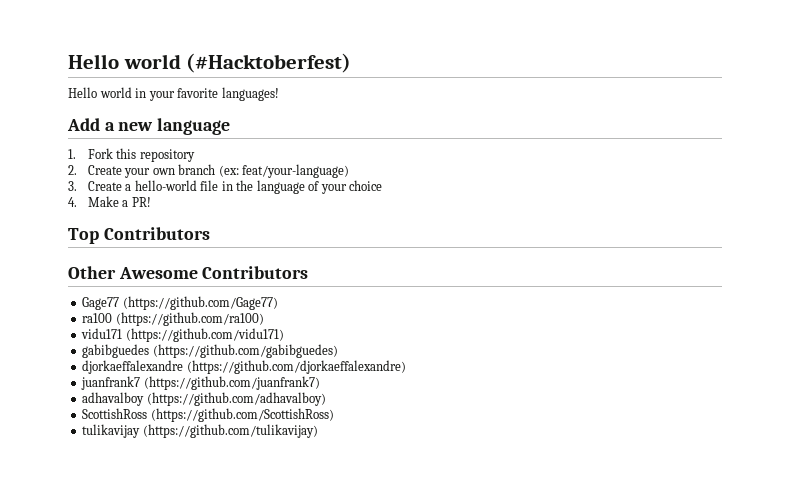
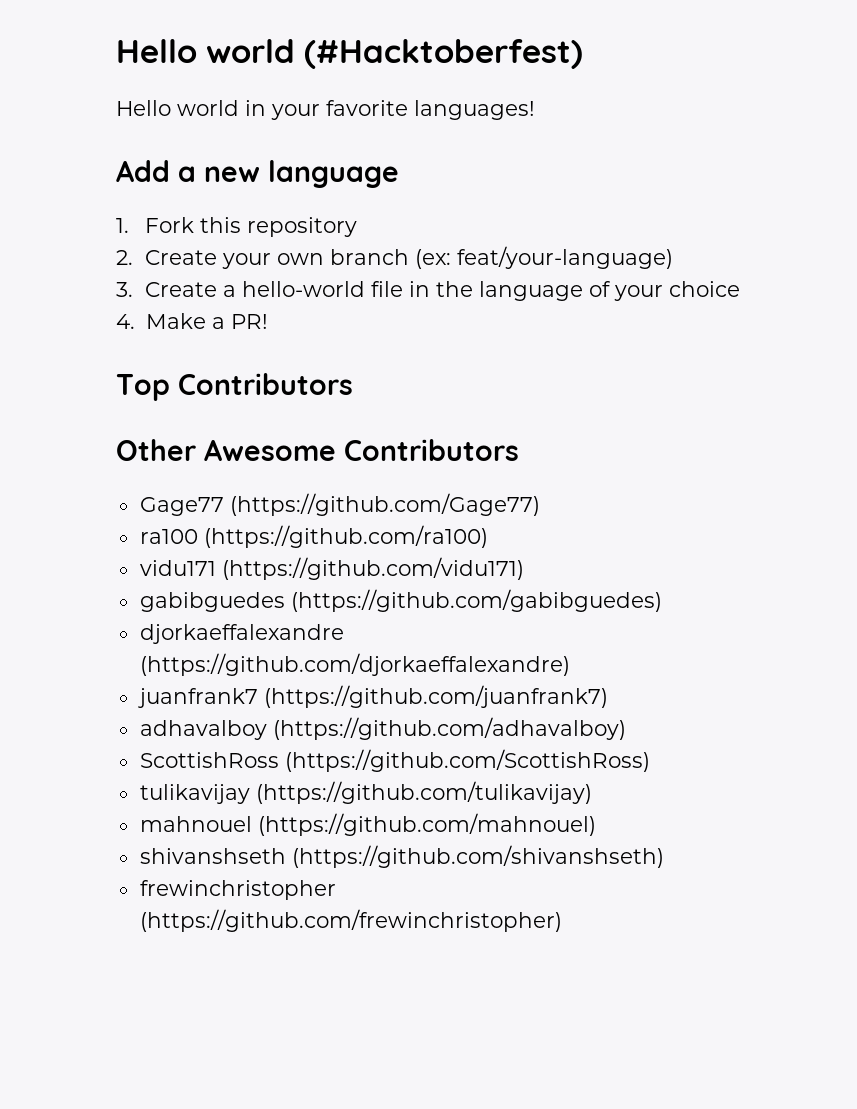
(318, 431) none -> [139,813,596,836] [139,845,664,868] [139,880,336,900] [139,909,562,932] // mahnouel (https://github.com/mahnouel) // shivanshseth (https://github.com/shivanshseth) // frewinchristopher (https://github.com/frewinchristopher)

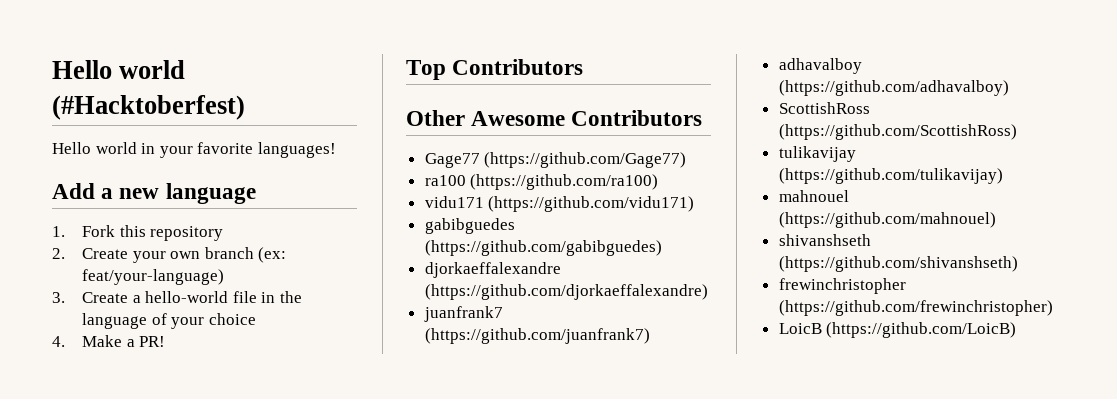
(562, 920) none -> [778,322,1017,338] // LoicB (https://github.com/LoicB)

